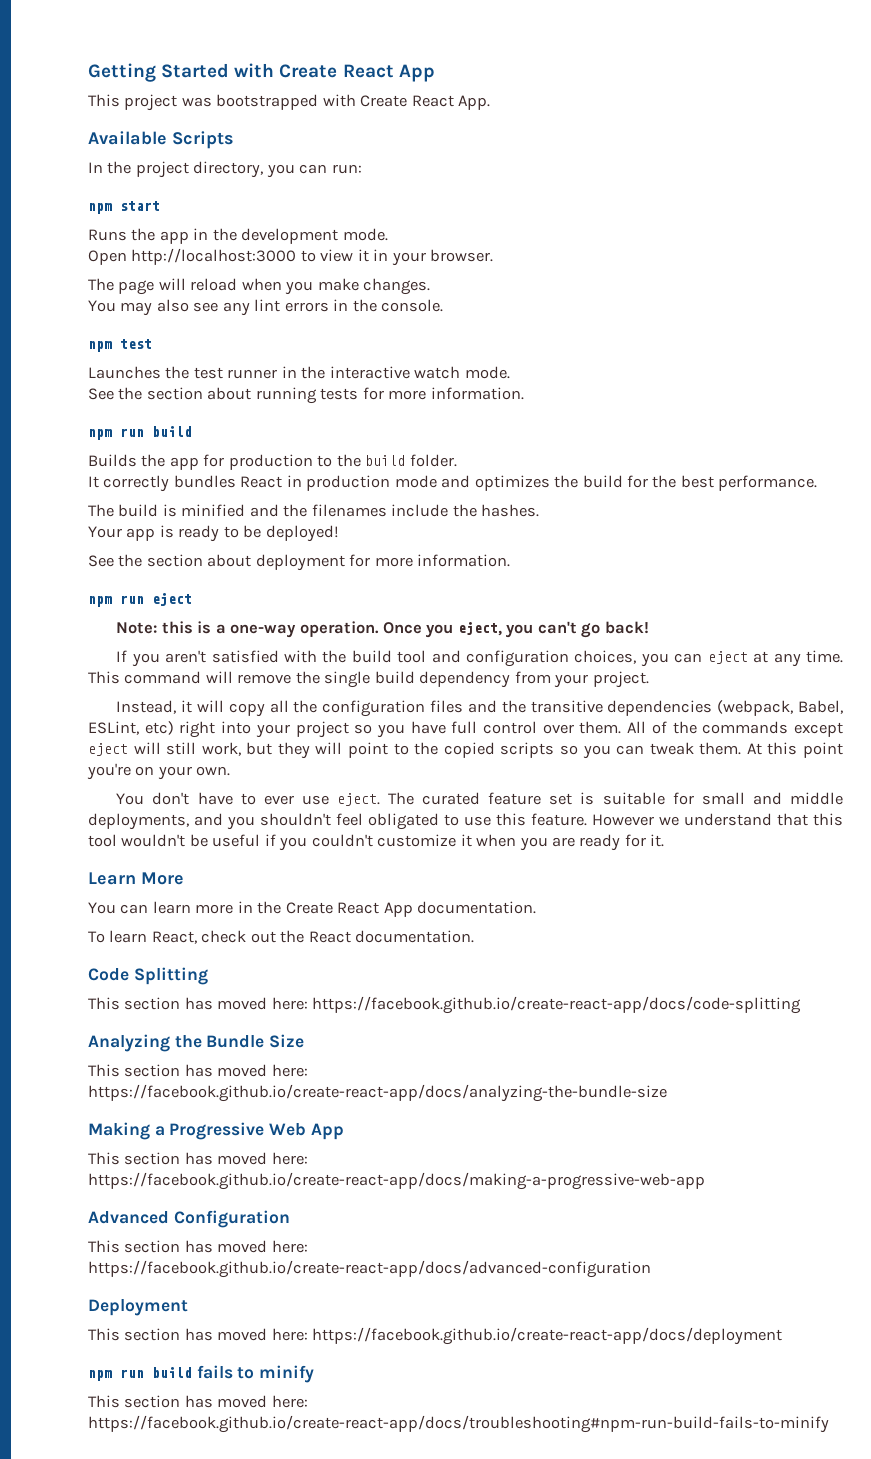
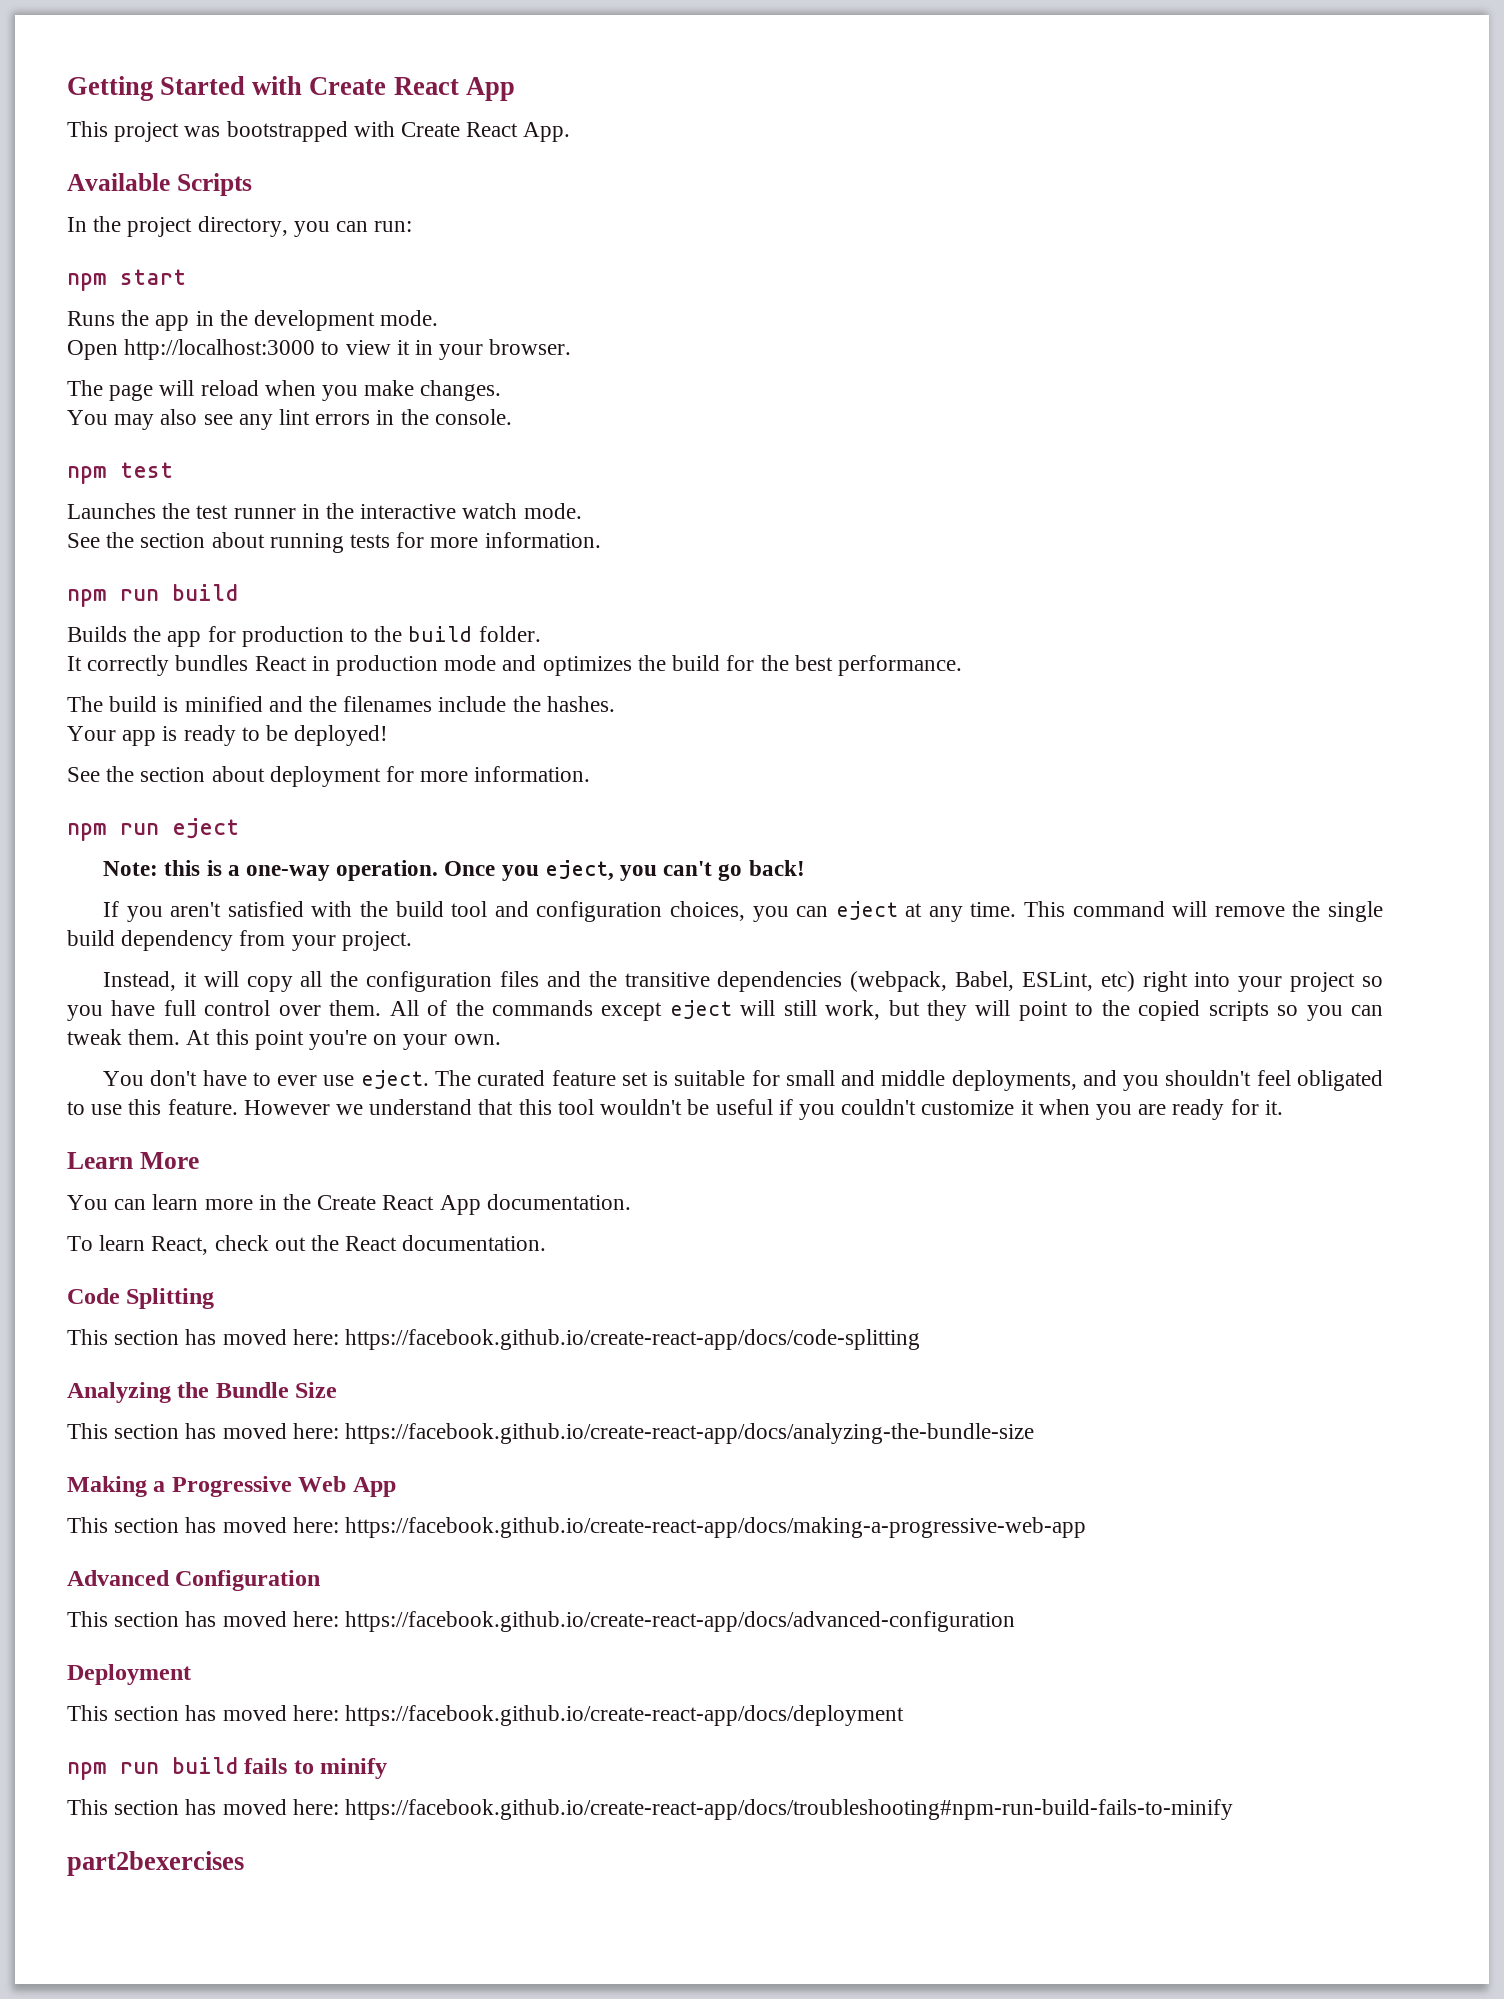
(829, 1424) none -> [67,1851,244,1876] // part2bexercises

